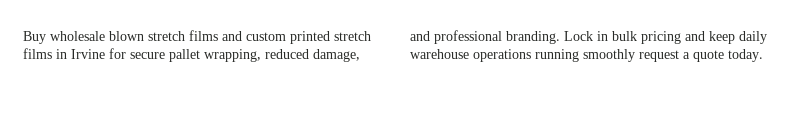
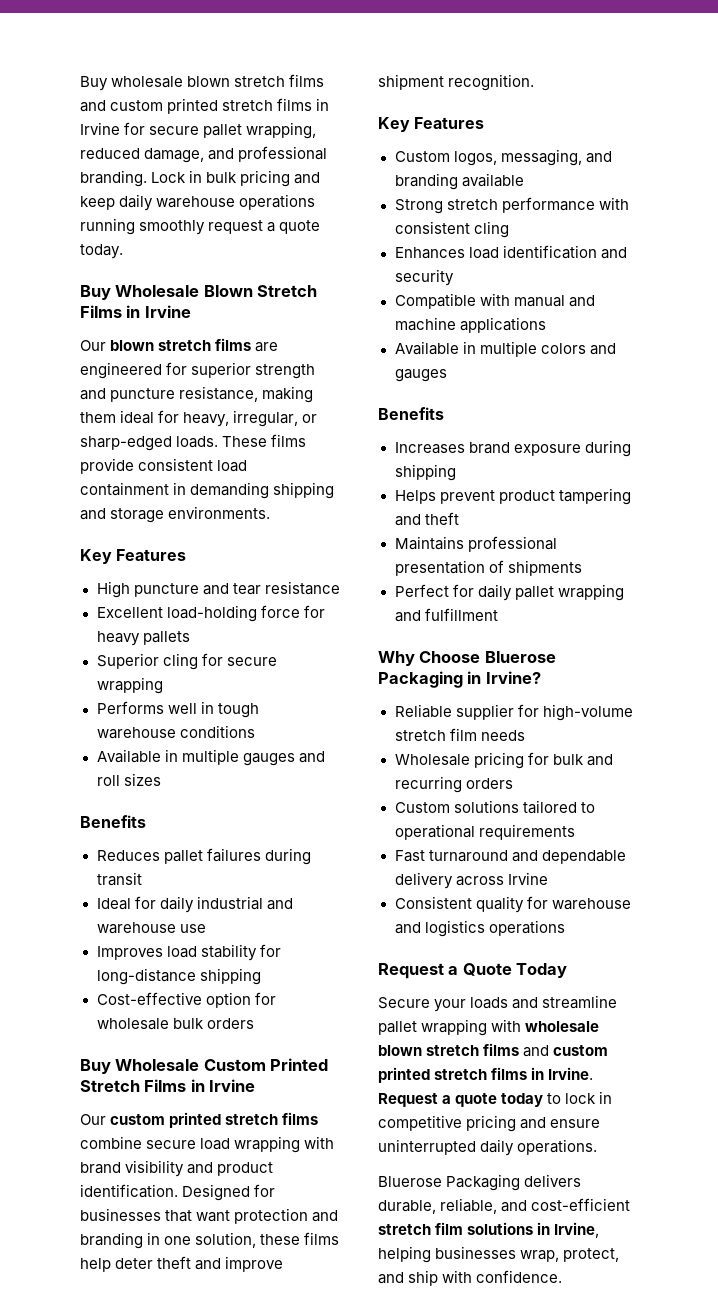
(763, 55) none -> [80,285,318,300] [80,305,191,318] [80,338,279,352] [80,362,316,379] [80,386,314,403] [80,410,318,427] [80,434,307,451] [80,458,248,474] [80,482,335,499] [80,506,271,523] [80,549,187,564] [96,581,340,598] [96,605,325,622] [96,631,190,646] [96,653,277,670] [96,677,163,694] [96,701,259,718] [96,725,255,739] [96,749,325,766] [96,773,161,786] [80,815,146,828] [96,848,311,865] [96,872,142,886] [96,896,293,913] [96,922,206,934] [96,944,281,961] [96,968,261,985] [96,992,276,1008] [96,1018,254,1030] [80,1058,329,1074] [80,1079,256,1092] [80,1112,319,1128] [80,1136,335,1153] [80,1160,274,1177] [80,1184,276,1201] [80,1208,339,1224] [80,1232,340,1249] [80,1256,284,1272] [378,74,535,91] [378,117,485,132] [394,149,612,166] [394,173,524,190] [394,197,629,214] [394,221,509,238] [394,245,627,259] [394,269,454,286] [394,293,595,309] [394,317,546,333] [394,341,616,357] [394,369,447,382] [378,407,444,420] [394,440,631,457] [394,464,456,481] [394,488,631,505] [394,512,459,526] [394,536,557,552] [394,560,582,576] [394,584,624,601] [394,608,498,622] [378,651,556,666] [378,671,541,688] [394,704,633,721] [394,728,525,741] [394,752,613,769] [394,776,513,793] [394,800,595,814] [394,824,575,840] [394,850,626,864] [394,872,548,889] [394,896,631,913] [394,920,565,937] [378,963,568,979] [378,995,618,1012] [378,1019,600,1036] [378,1043,609,1057] [378,1067,594,1083] [378,1091,613,1107] [378,1115,601,1132] [378,1139,598,1156] [378,1174,582,1191] [378,1198,631,1214] [378,1222,600,1238] [378,1246,620,1263] [378,1270,563,1286] // Buy Wholesale Blown Stretch Films in Irvine // Our blown stretch films are engineered for superior strength and puncture resistance, making them ideal for heavy, irregular, or sharp-edged loads. These films provide consistent load containment in demanding shipping and storage environments. // Key Features // High puncture and tear resistance // Excellent load-holding force for heavy pallets // Superior cling for secure wrapping // Performs well in tough warehouse conditions // Available in multiple gauges and roll sizes // Benefits // Reduces pallet failures during transit // Ideal for daily industrial and warehouse use // Improves load stability for long-distance shipping // Cost-effective option for wholesale bulk orders // Buy Wholesale Custom Printed Stretch Films in Irvine // Our custom printed stretch films combine secure load wrapping with brand visibility and product identification. Designed for businesses that want protection and branding in one solution, these films help deter theft and improve shipment recognition. // Key Features // Custom logos, messaging, and branding available // Strong stretch performance with consistent cling // Enhances load identification and security // Compatible with manual and machine applications // Available in multiple colors and gauges // Benefits // Increases brand exposure during shipping // Helps prevent product tampering and theft // Maintains professional presentation of shipments // Perfect for daily pallet wrapping and fulfillment // Why Choose Bluerose Packaging in Irvine? // Reliable supplier for high-volume stretch film needs // Wholesale pricing for bulk and recurring orders // Custom solutions tailored to operational requirements // Fast turnaround and dependable delivery across Irvine // Consistent quality for warehouse and logistics operations // Request a Quote Today // Secure your loads and streamline pallet wrapping with wholesale blown stretch films and custom printed stretch films in Irvine. Request a quote today to lock in competitive pricing and ensure uninterrupted daily operations. // Bluerose Packaging delivers durable, reliable, and cost-efficient stretch film solutions in Irvine, helping businesses wrap, protect, and ship with confidence.

